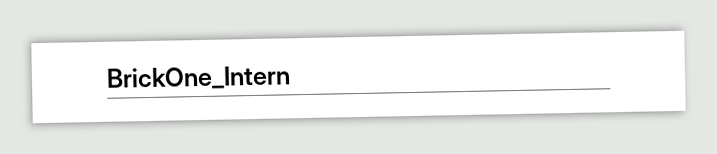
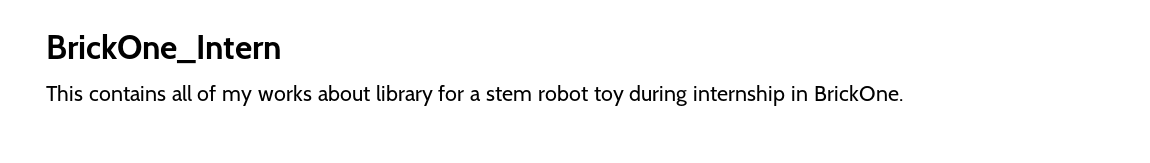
(291, 78) none -> [46,85,903,106] // This contains all of my works about library for a stem robot toy during internship in BrickOne.

